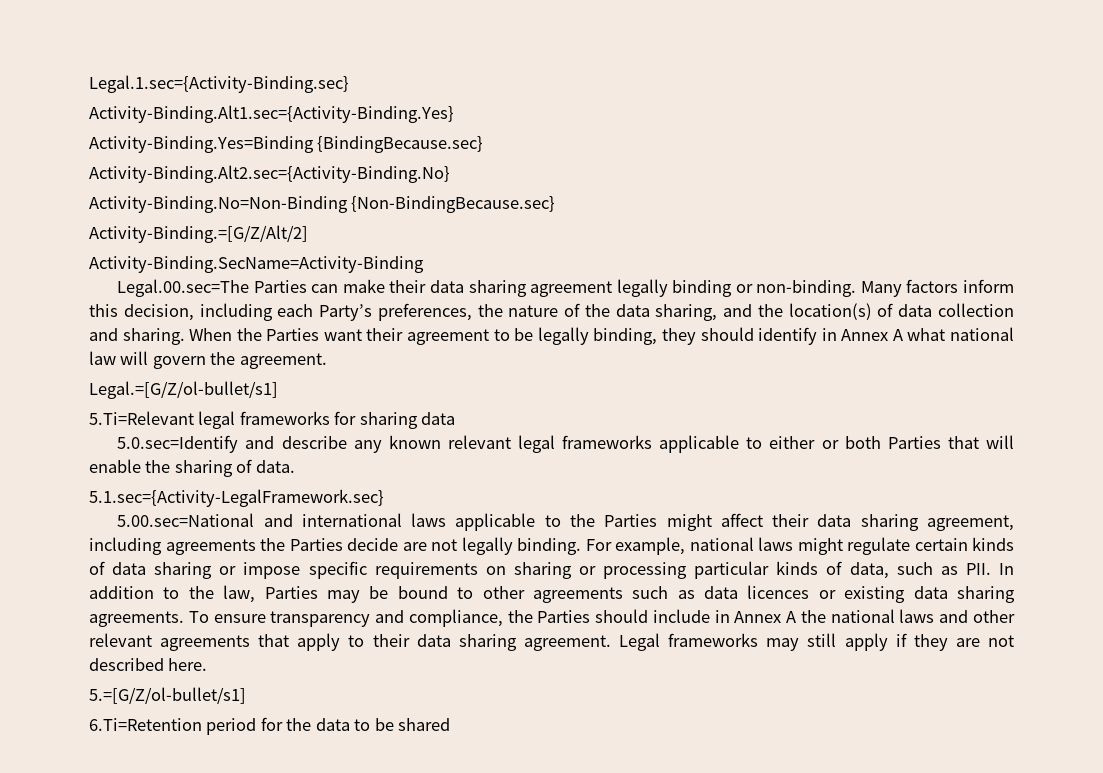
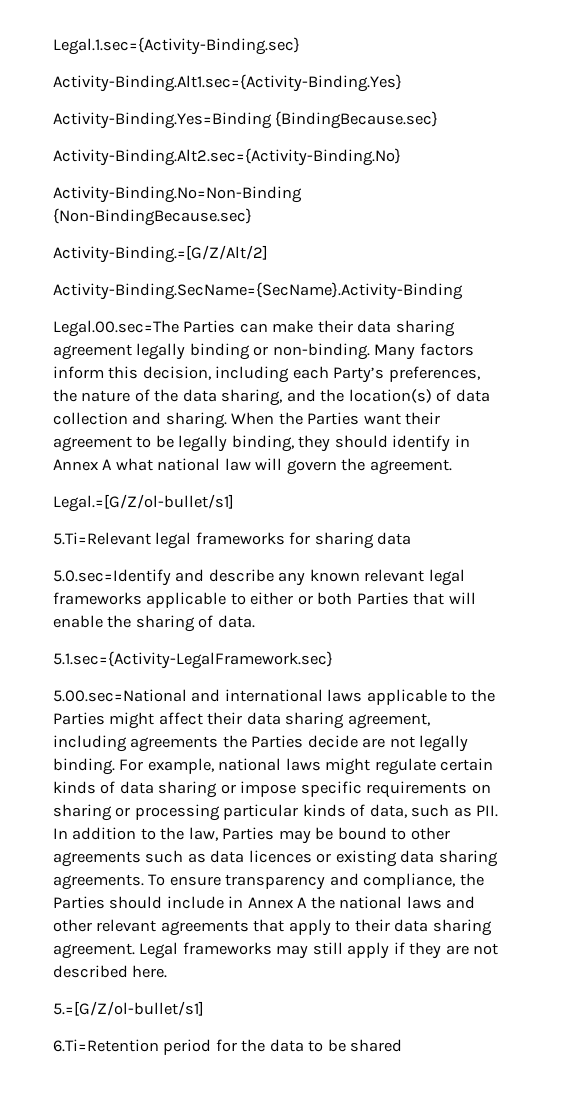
[89,256,424,273] Activity-Binding.SecName=Activity-Binding -> [53,282,463,300] Activity-Binding.SecName={SecName}.Activity-Binding

